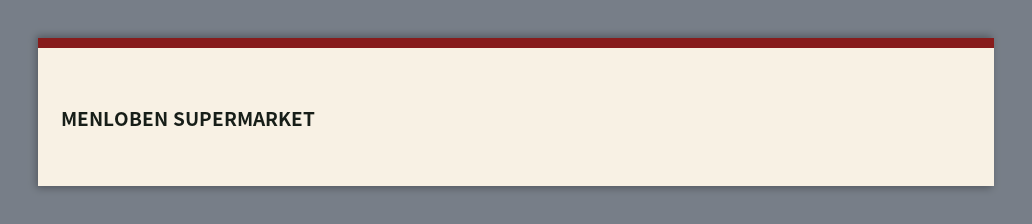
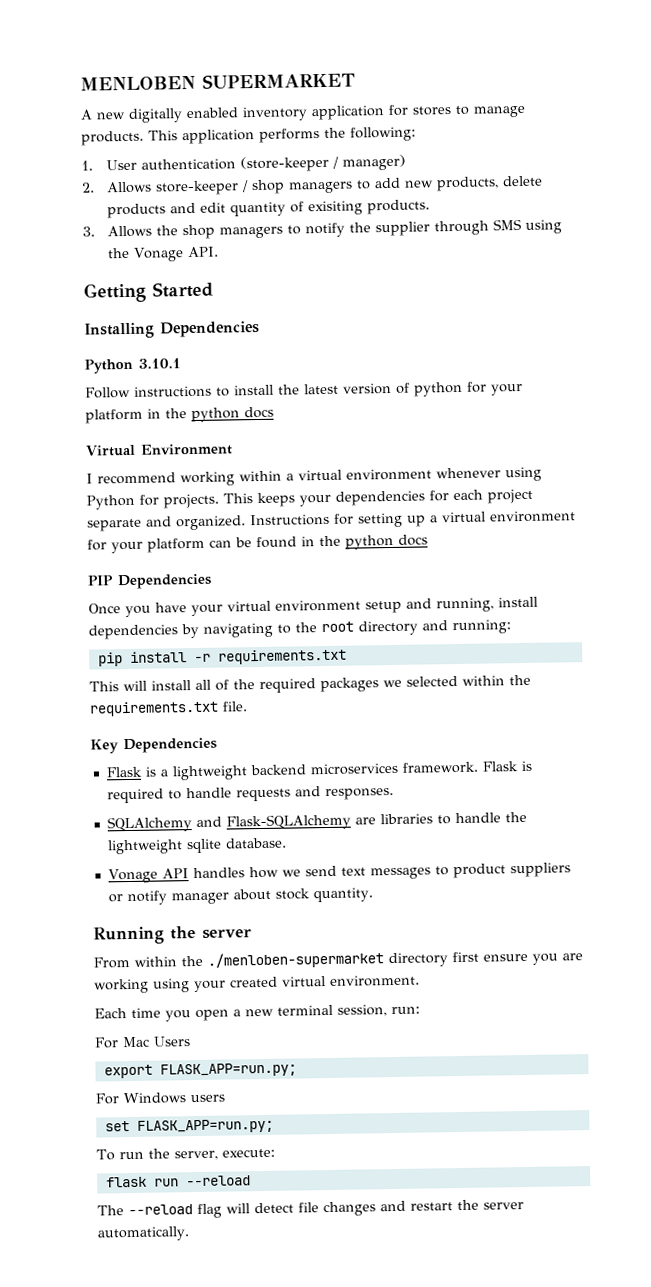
(316, 119) none -> [80,104,526,123] [81,126,416,146] [81,154,407,173] [81,175,544,196] [107,199,431,219] [82,218,563,240] [107,246,220,262] [83,281,214,303] [84,320,260,339] [84,358,181,374] [85,381,523,399] [85,406,274,424] [85,443,233,457] [86,466,542,487] [86,488,533,510] [87,510,576,532] [87,534,428,554] [87,573,212,590] [88,596,538,618] [88,619,511,640] [97,648,347,667] [89,674,531,694] [89,700,248,717] [90,737,217,754] [105,760,532,781] [106,786,394,804] [106,811,527,833] [106,837,287,855] [107,862,571,884] [107,887,373,906] [93,926,252,945] [93,951,583,969] [94,974,420,994] [94,1004,420,1022] [94,1036,191,1049] [103,1062,297,1079] [95,1092,225,1105] [104,1118,274,1134] [96,1148,275,1161] [105,1175,251,1188] [97,1199,524,1219] [97,1226,190,1242] // A new digitally enabled inventory application for stores to manage products. This application performs the following: // 1. User authentication (store-keeper / manager) // 2. Allows store-keeper / shop managers to add new products, delete products and edit quantity of exisiting products. // 3. Allows the shop managers to notify the supplier through SMS using the Vonage API. // Getting Started // Installing Dependencies // Python 3.10.1 // Follow instructions to install the latest version of python for your platform in the python docs // Virtual Environment // I recommend working within a virtual environment whenever using Python for projects. This keeps your dependencies for each project separate and organized. Instructions for setting up a virtual environment for your platform can be found in the python docs // PIP Dependencies // Once you have your virtual environment setup and running, install dependencies by navigating to the root directory and running: // pip install -r requirements.txt // This will install all of the required packages we selected within the requirements.txt file. // Key Dependencies // Flask is a lightweight backend microservices framework. Flask is required to handle requests and responses. // SQLAlchemy and Flask-SQLAlchemy are libraries to handle the lightweight sqlite database. // Vonage API handles how we send text messages to product suppliers or notify manager about stock quantity. // Running the server // From within the ./menloben-supermarket directory first ensure you are working using your created virtual environment. // Each time you open a new terminal session, run: // For Mac Users // export FLASK_APP=run.py; // For Windows users // set FLASK_APP=run.py; // To run the server, execute: // flask run --reload // The --reload flag will detect file changes and restart the server automatically.

